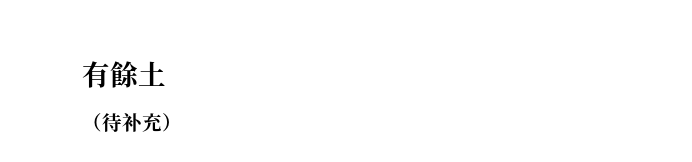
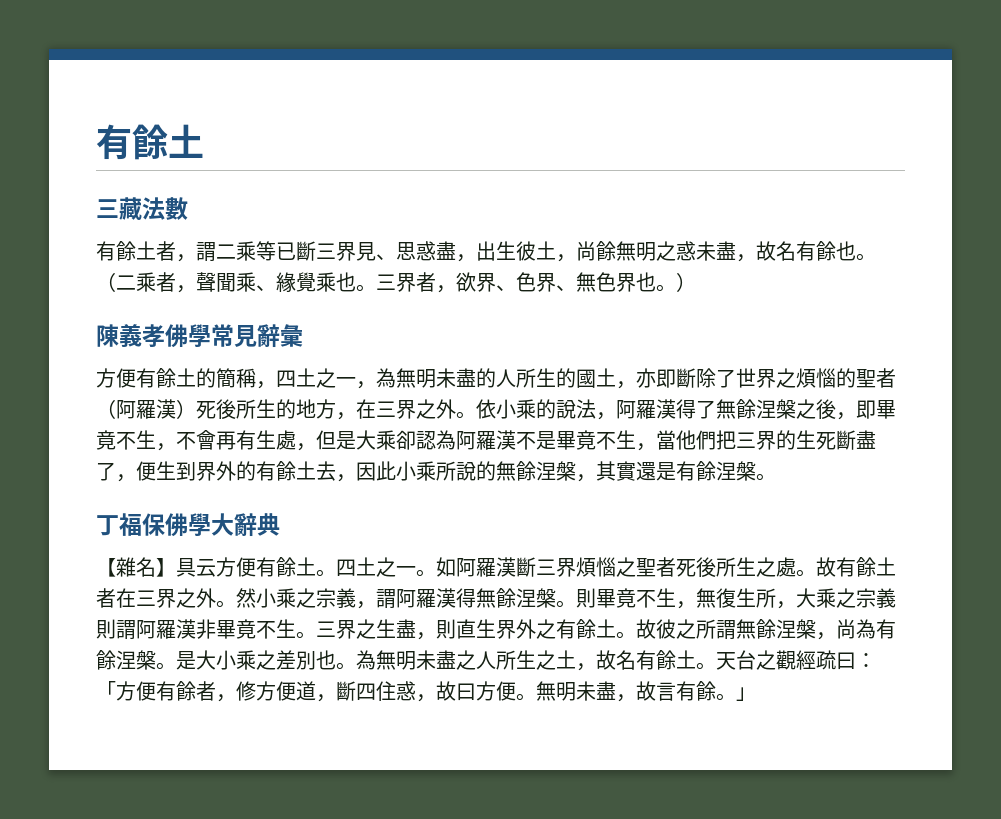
[82,113,182,132] （待补充） -> [96,197,188,220] [96,241,876,262] [96,272,696,293] [96,324,303,348] [96,368,896,389] [96,399,896,420] [96,430,876,451] [96,461,776,482] [96,513,280,537] [96,557,896,577] [96,588,896,609] [96,619,896,640] [96,650,876,671] [96,681,756,702] 三藏法數 // 有餘土者，謂二乘等已斷三界見、思惑盡，出生彼土，尚餘無明之惑未盡，故名有餘也。（二乘者，聲聞乘、緣覺乘也。三界者，欲界、色界、無色界也。） // 陳義孝佛學常見辭彙 // 方便有餘土的簡稱，四土之一，為無明未盡的人所生的國土，亦即斷除了世界之煩惱的聖者（阿羅漢）死後所生的地方，在三界之外。依小乘的說法，阿羅漢得了無餘涅槃之後，即畢竟不生，不會再有生處，但是大乘卻認為阿羅漢不是畢竟不生，當他們把三界的生死斷盡了，便生到界外的有餘土去，因此小乘所說的無餘涅槃，其實還是有餘涅槃。 // 丁福保佛學大辭典 // 【雜名】具云方便有餘土。四土之一。如阿羅漢斷三界煩惱之聖者死後所生之處。故有餘土者在三界之外。然小乘之宗義，謂阿羅漢得無餘涅槃。則畢竟不生，無復生所，大乘之宗義則謂阿羅漢非畢竟不生。三界之生盡，則直生界外之有餘土。故彼之所謂無餘涅槃，尚為有餘涅槃。是大小乘之差別也。為無明未盡之人所生之土，故名有餘土。天台之觀經疏曰：「方便有餘者，修方便道，斷四住惑，故曰方便。無明未盡，故言有餘。」

